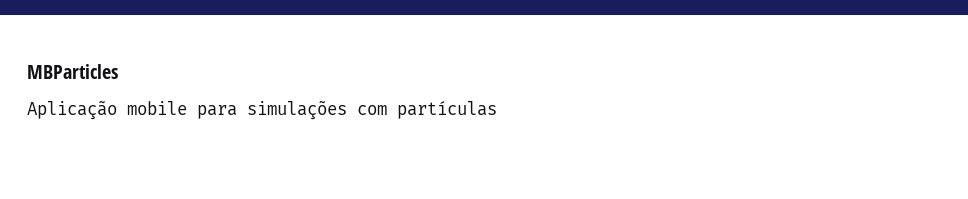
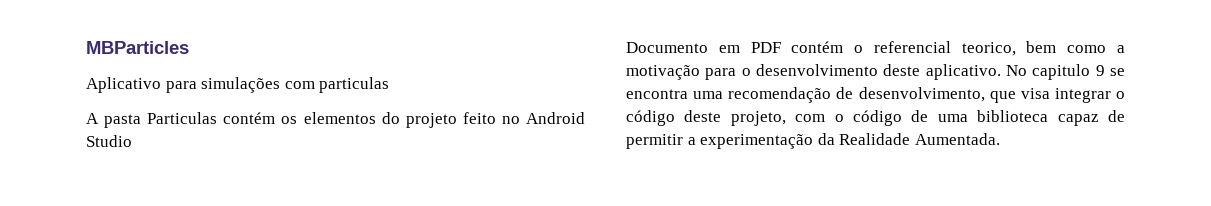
[27,100,187,120] Aplicação mobile -> [86,77,161,93] Aplicativo
[397,101,497,119] partículas -> [319,77,390,93] [86,112,586,128] [86,135,132,147] [626,41,1125,56] [626,64,1125,80] [626,87,1125,103] [626,110,1125,126] [626,133,1000,149] particulas // A pasta Particulas contém os elementos do projeto feito no Android Studio // Documento em PDF contém o referencial teorico, bem como a motivação para o desenvolvimento deste aplicativo. No capitulo 9 se encontra uma recomendação de desenvolvimento, que visa integrar o código deste projeto, com o código de uma biblioteca capaz de permitir a experimentação da Realidade Aumentada.

